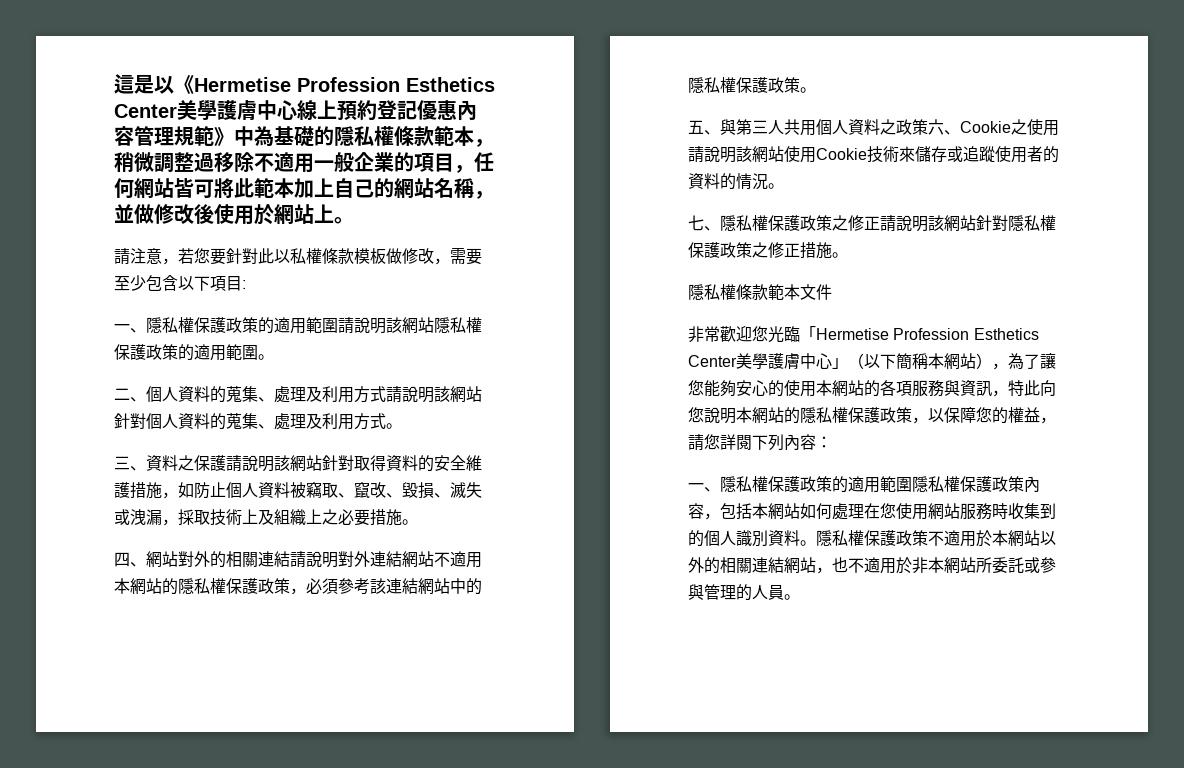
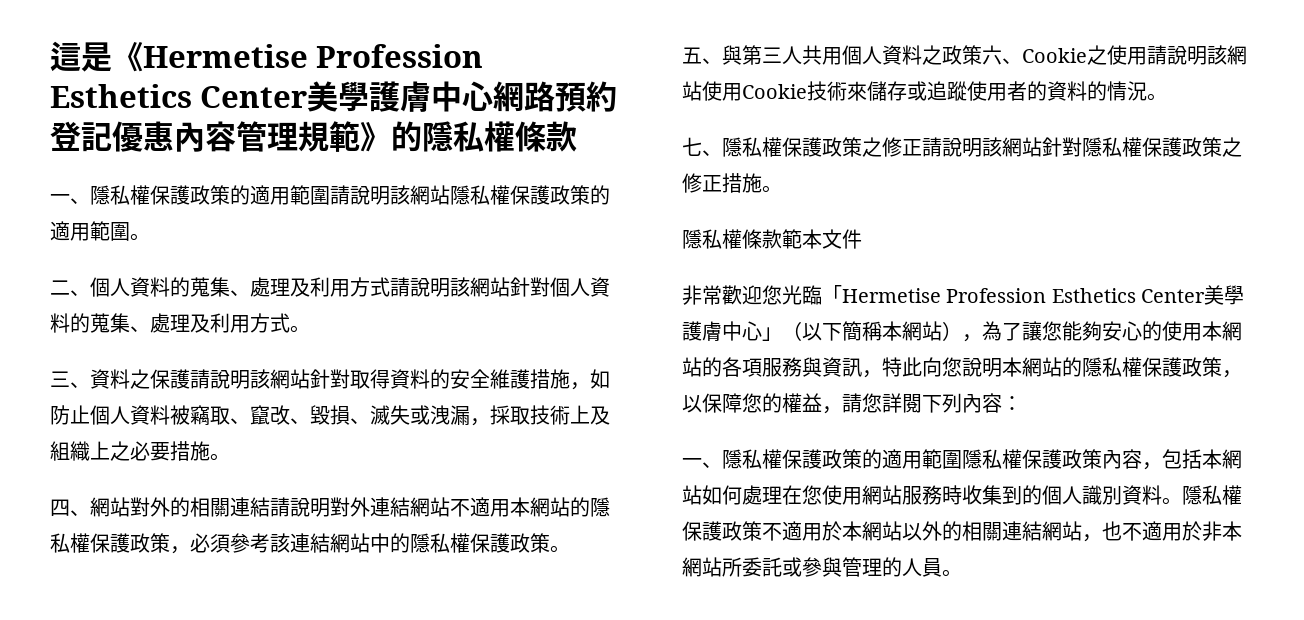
[154,76,174,94] 以 -> (112, 57) none
[297,100,337,121] 線上 -> [493,81,556,112] 網路
[234,126,314,147] 中為基礎 -> (391, 137) none
[434,126,494,147] [114,152,494,173] [114,178,494,199] [114,204,354,225] [114,248,482,265] [114,275,246,291] 範本，稍微調整過移除不適用一般企業的項目，任何網站皆可將此範本加上自己的網站名稱，並做修改後使用於網站上。 // 請注意，若您要針對此以私權條款模板做修改，需要至少包含以下項目: -> (577, 136) none

